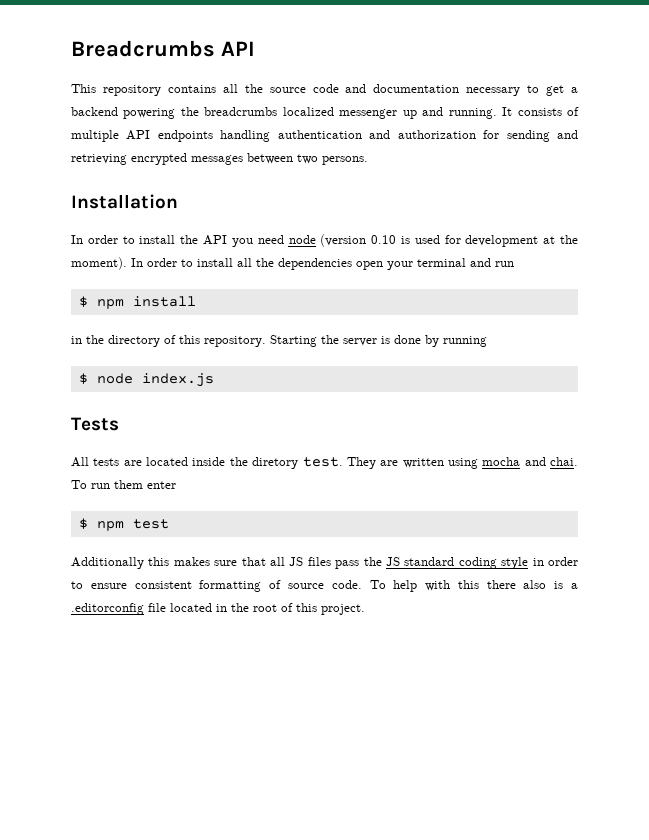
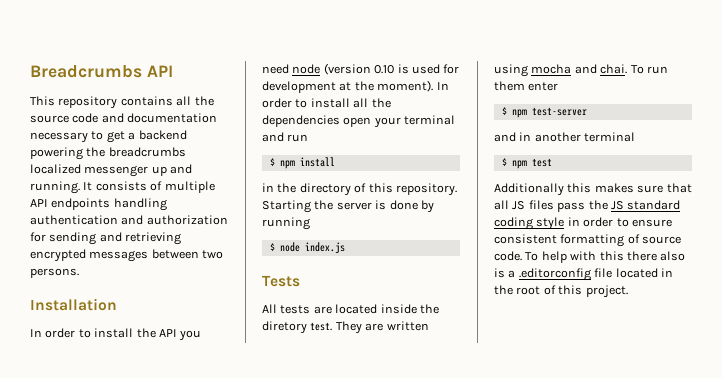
(176, 485) none -> [501,107,587,118] [494,132,636,142] // $ npm test-server // and in another terminal

